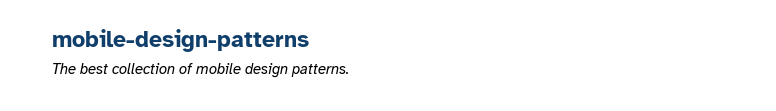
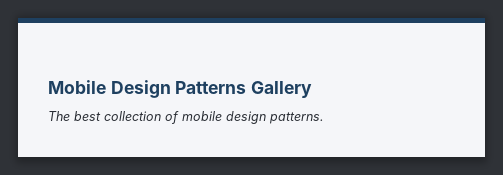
[52,29,309,52] mobile-design-patterns -> [48,80,313,98] Mobile Design Patterns Gallery

